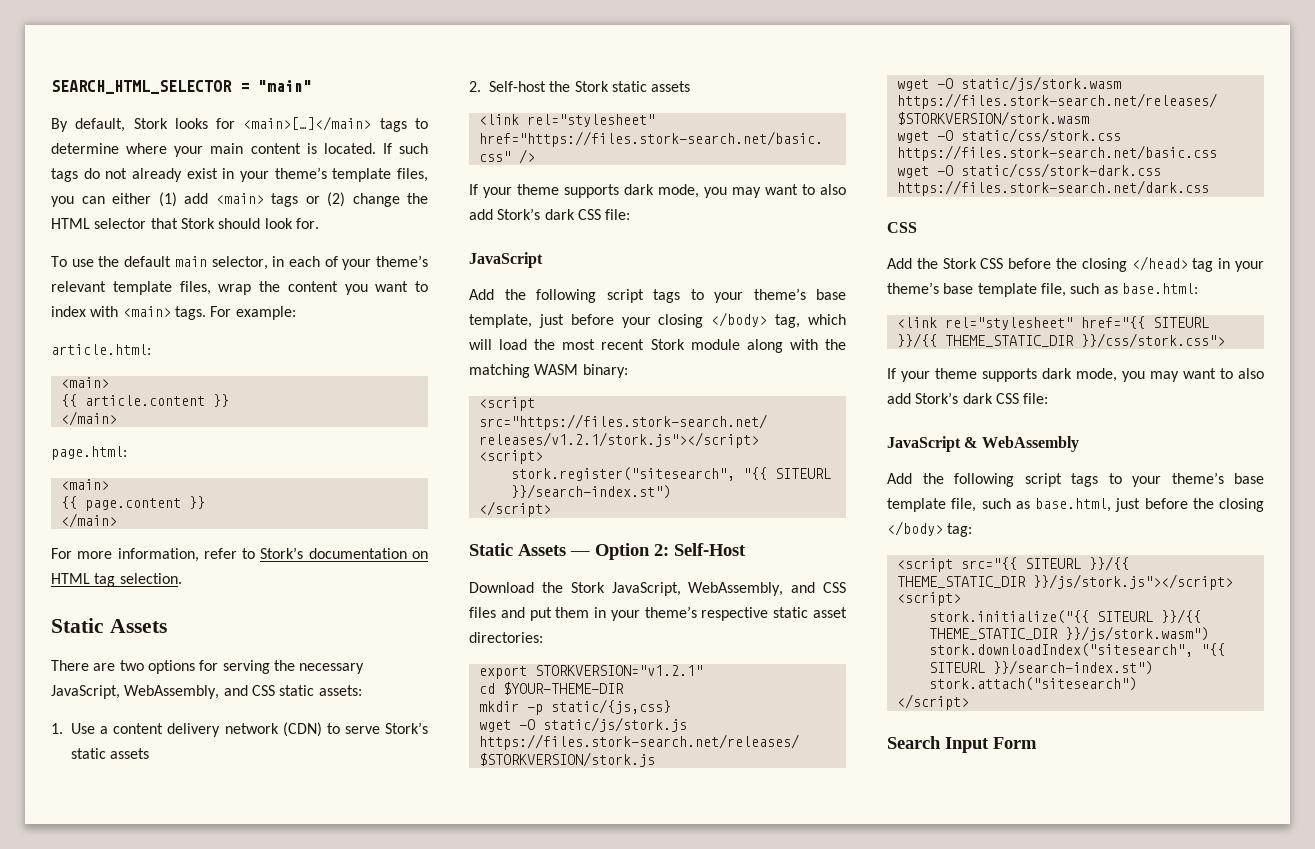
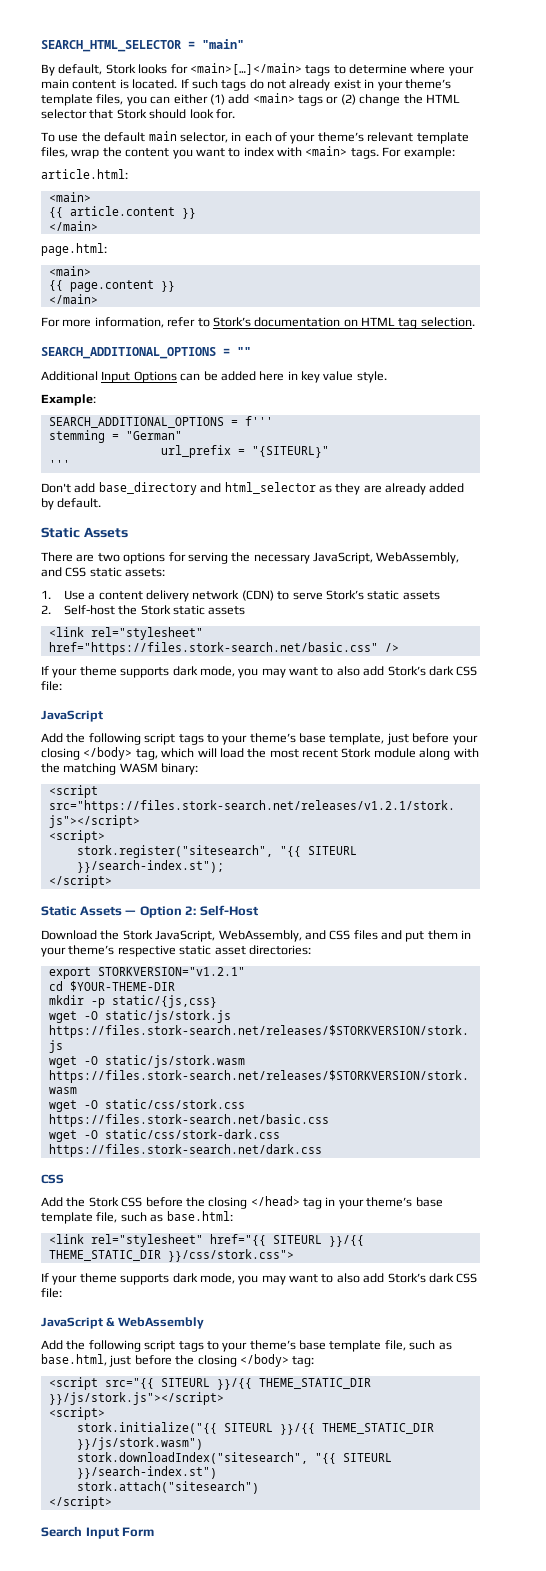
(182, 578) none -> [41,347,251,359] [41,371,387,383] [41,394,96,406] [48,416,273,428] [48,430,182,443] [160,445,329,458] [48,460,70,469] [41,482,465,495] [41,498,102,510] // SEARCH_ADDITIONAL_OPTIONS = "" // Additional Input Options can be added here in key value style. // Example: // SEARCH_ADDITIONAL_OPTIONS = f''' // stemming = "German" // url_prefix = "{SITEURL}" // ''' // Don't add base_directory and html_selector as they are already added by default.
[510,484,671,499] }}/search-index.st") -> [76,860,224,873] }}/search-index.st");

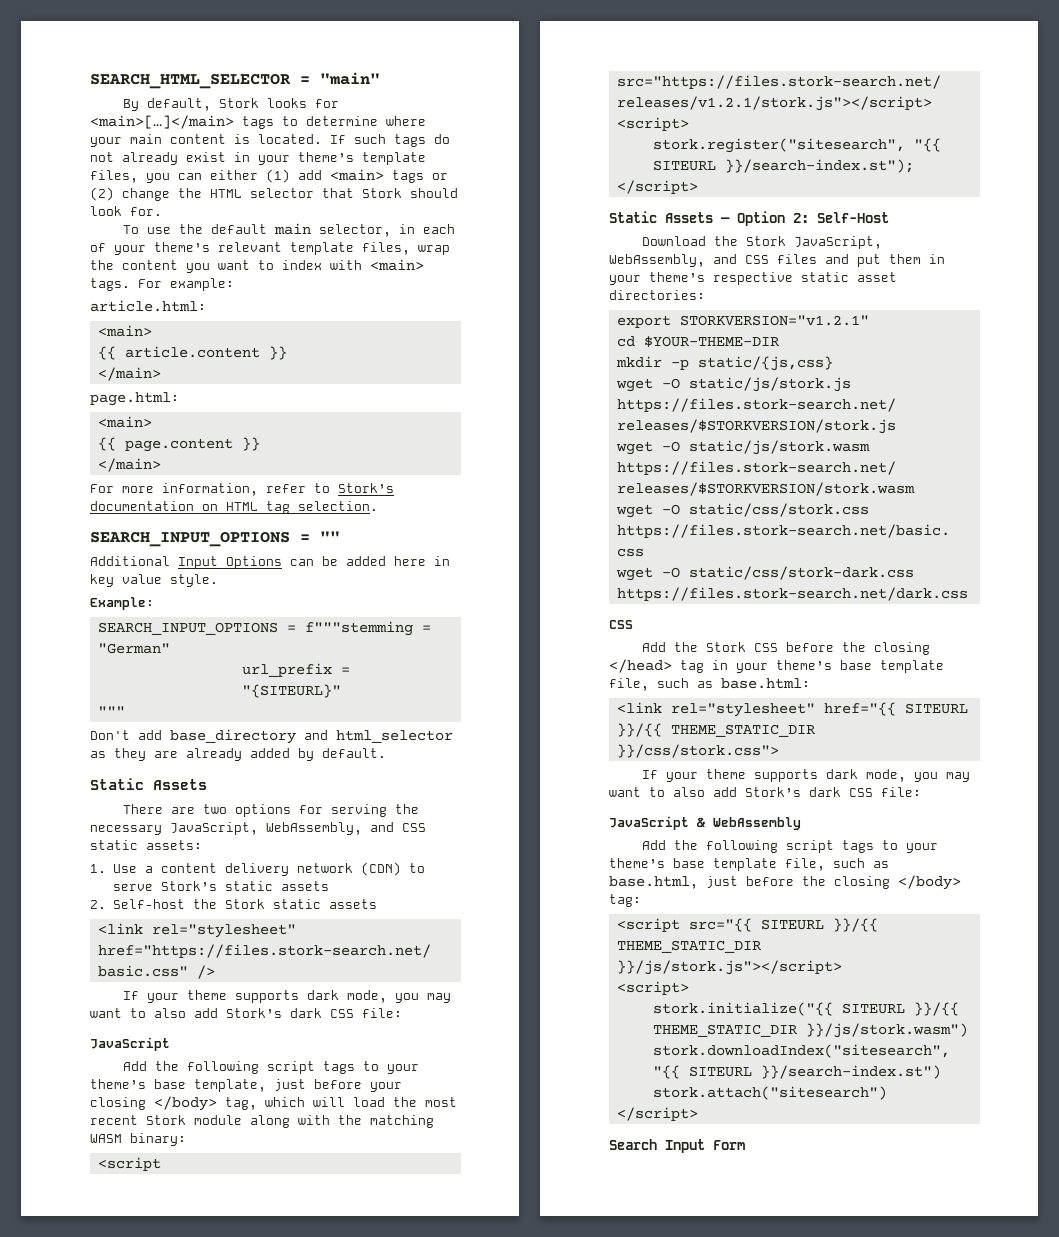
[41,347,216,359] SEARCH_ADDITIONAL_OPTIONS -> [90,531,290,547] SEARCH_INPUT_OPTIONS
[48,416,273,428] [48,430,105,443] SEARCH_ADDITIONAL_OPTIONS = f''' // stemming -> [97,621,413,636] SEARCH_INPUT_OPTIONS = f"""stemming
[48,460,70,469] ''' -> [97,706,125,716] """

